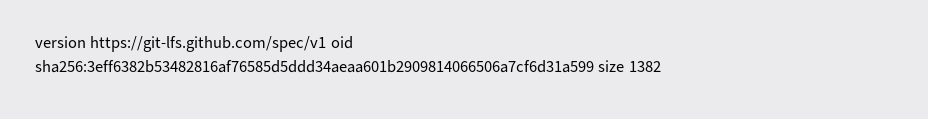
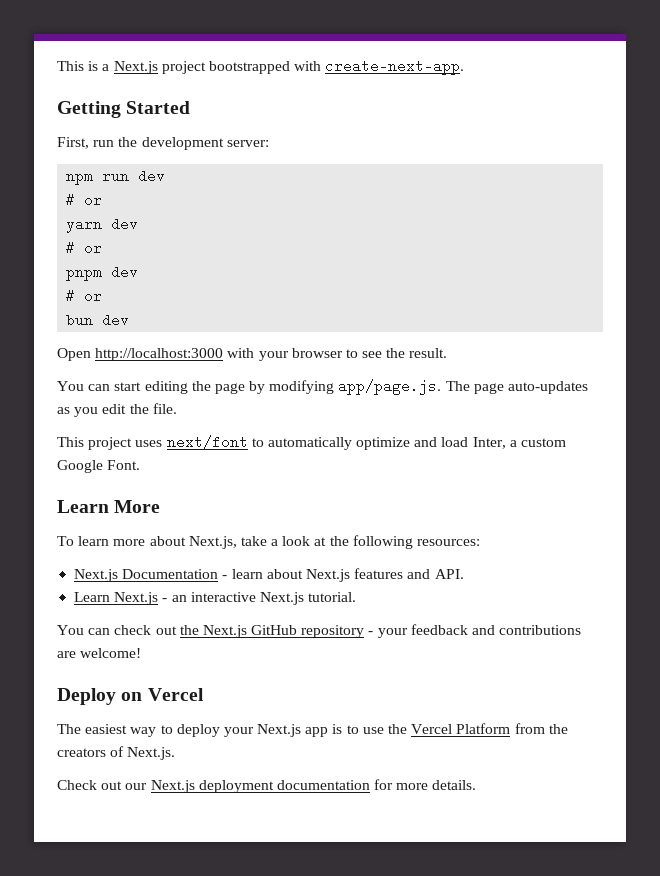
[35,36,353,52] [35,60,661,73] version https://git-lfs.github.com/spec/v1 oid sha256:3eff6382b53482816af76585d5ddd34aeaa601b2909814066506a7cf6d31a599 size 1382 -> [57,59,465,75] [57,101,191,118] [57,137,269,150] [66,169,166,185] [66,193,103,207] [66,217,139,233] [66,241,103,255] [66,265,139,281] [66,289,103,303] [66,313,130,327] [57,348,448,361] [57,379,589,395] [57,403,177,417] [57,435,567,450] [57,460,141,473] [57,500,161,513] [57,535,481,549] [74,568,464,582] [74,592,357,605] [57,624,582,638] [57,648,142,658] [57,688,204,705] [57,723,568,737] [57,746,176,760] [57,779,477,793] This is a Next.js project bootstrapped with create-next-app. // Getting Started // First, run the development server: // npm run dev // # or // yarn dev // # or // pnpm dev // # or // bun dev // Open http://localhost:3000 with your browser to see the result. // You can start editing the page by modifying app/page.js. The page auto-updates as you edit the file. // This project uses next/font to automatically optimize and load Inter, a custom Google Font. // Learn More // To learn more about Next.js, take a look at the following resources: // Next.js Documentation - learn about Next.js features and API. // Learn Next.js - an interactive Next.js tutorial. // You can check out the Next.js GitHub repository - your feedback and contributions are welcome! // Deploy on Vercel // The easiest way to deploy your Next.js app is to use the Vercel Platform from the creators of Next.js. // Check out our Next.js deployment documentation for more details.

